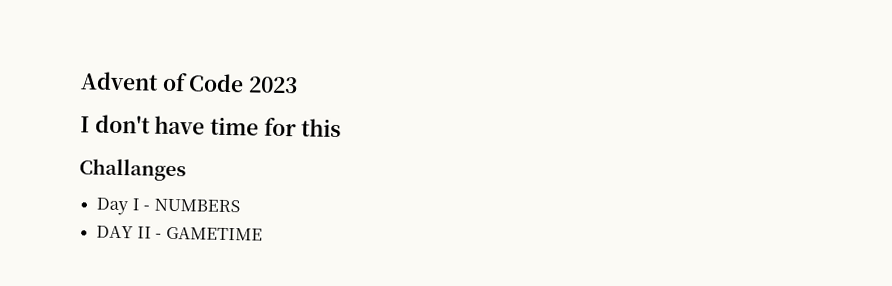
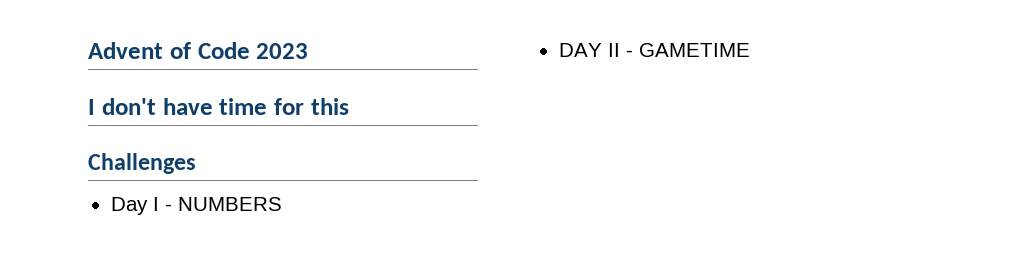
[79,158,186,182] Challanges -> [88,153,196,174] Challenges

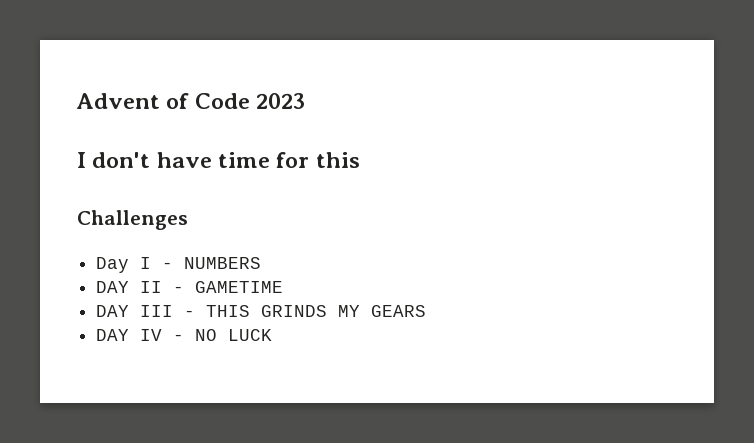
(750, 50) none -> [96,305,427,317] [96,329,273,341] // DAY III - THIS GRINDS MY GEARS // DAY IV - NO LUCK

